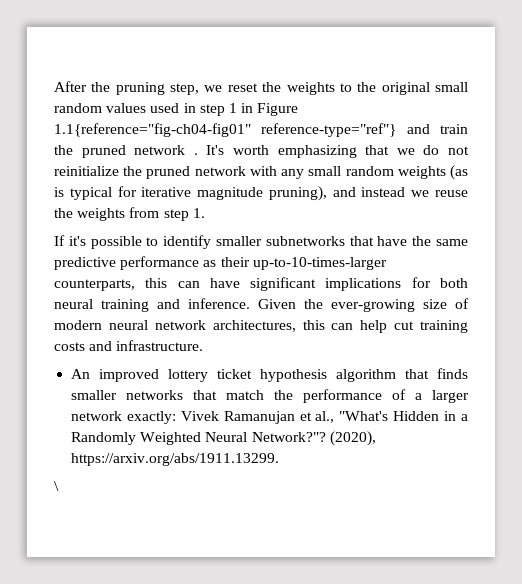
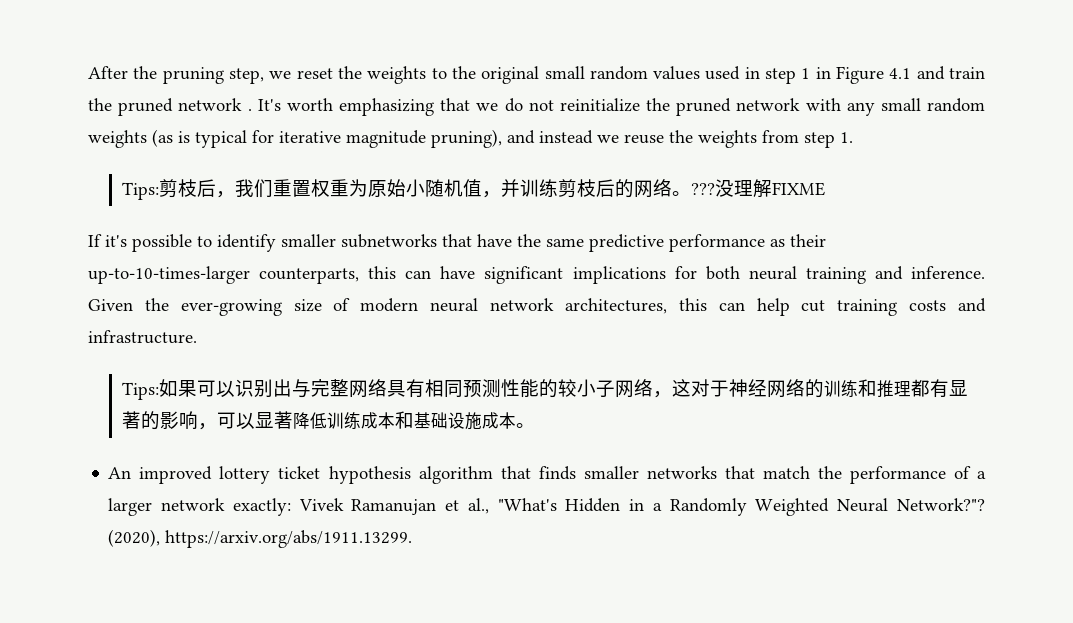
[54,123,397,137] 1.1{reference="fig-ch04-fig01" reference-type="ref"} -> [889,68,912,79] 4.1
(205, 213) none -> [122,179,826,200] // Tips:剪枝后，我们重置权重为原始小随机值，并训练剪枝后的网络。???没理解FIXME
(204, 345) none -> [122,379,969,400] [122,411,536,430] // Tips:如果可以识别出与完整网络具有相同预测性能的较小子网络，这对于神经网络的训练和推理都有显著的影响，可以显著降低训练成本和基础设施成本。
[54,481,59,491] // \ -> (413, 539) none

